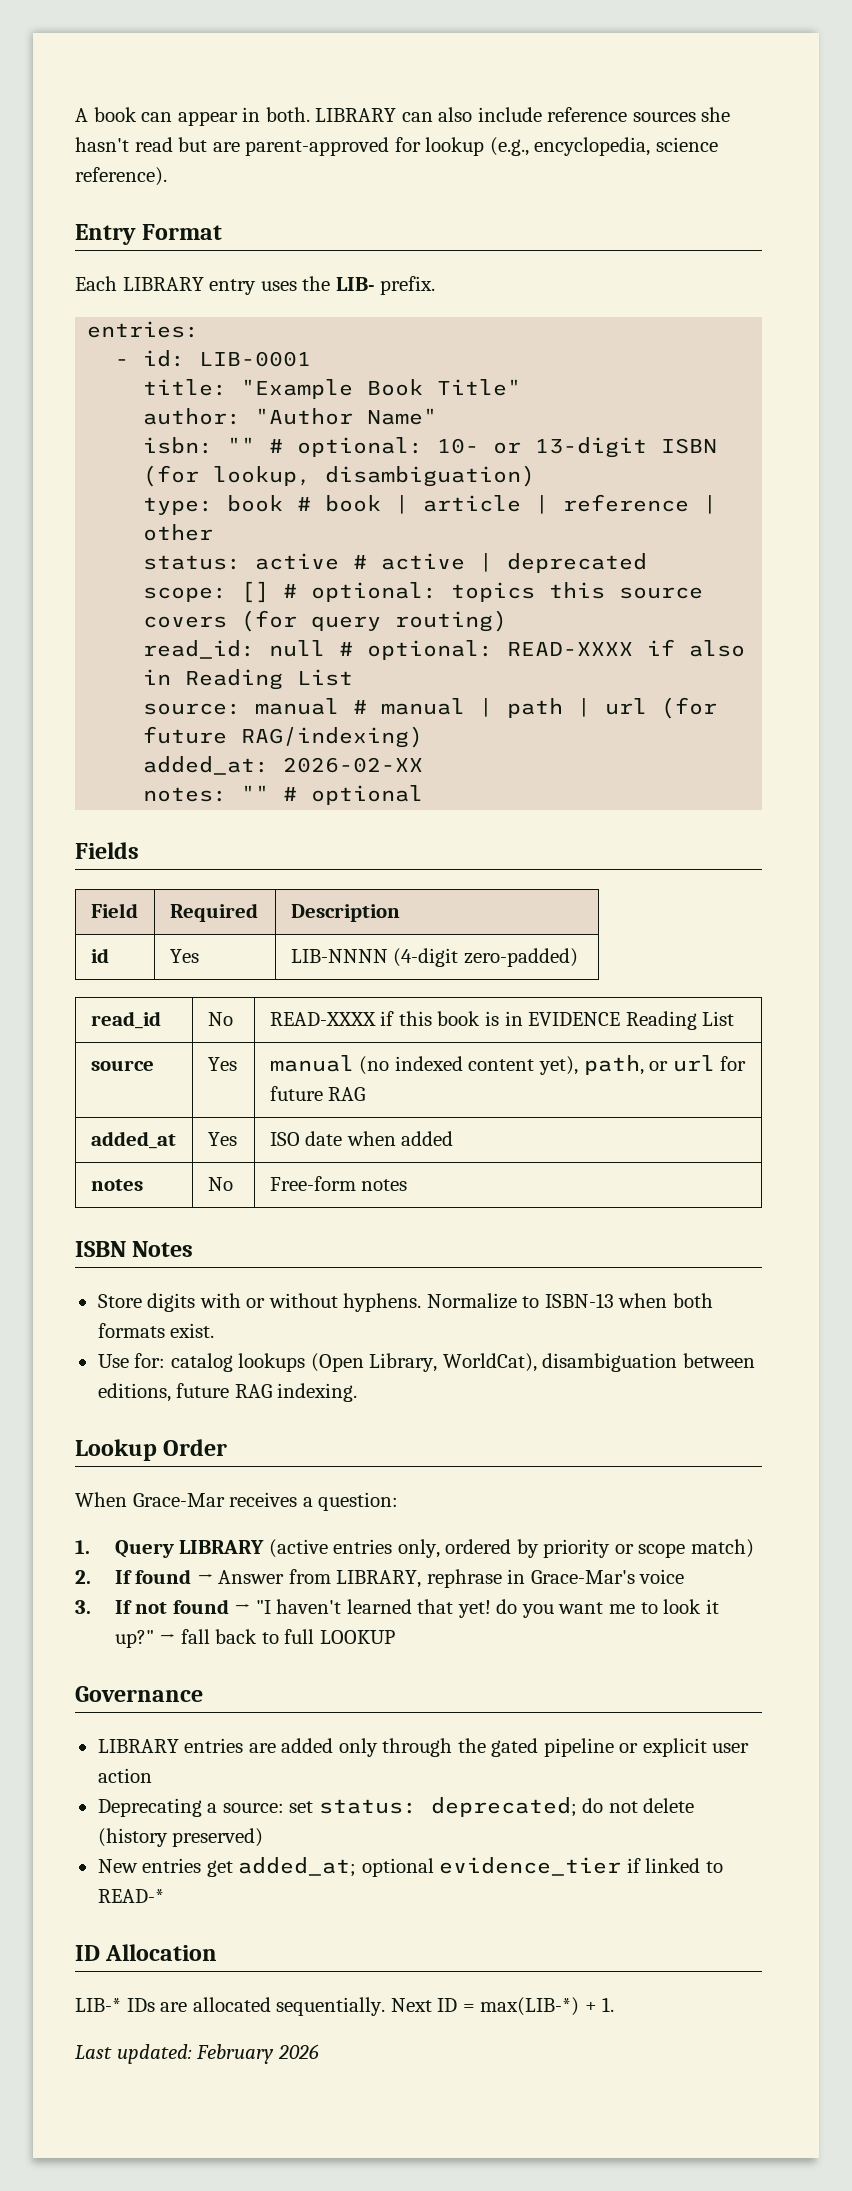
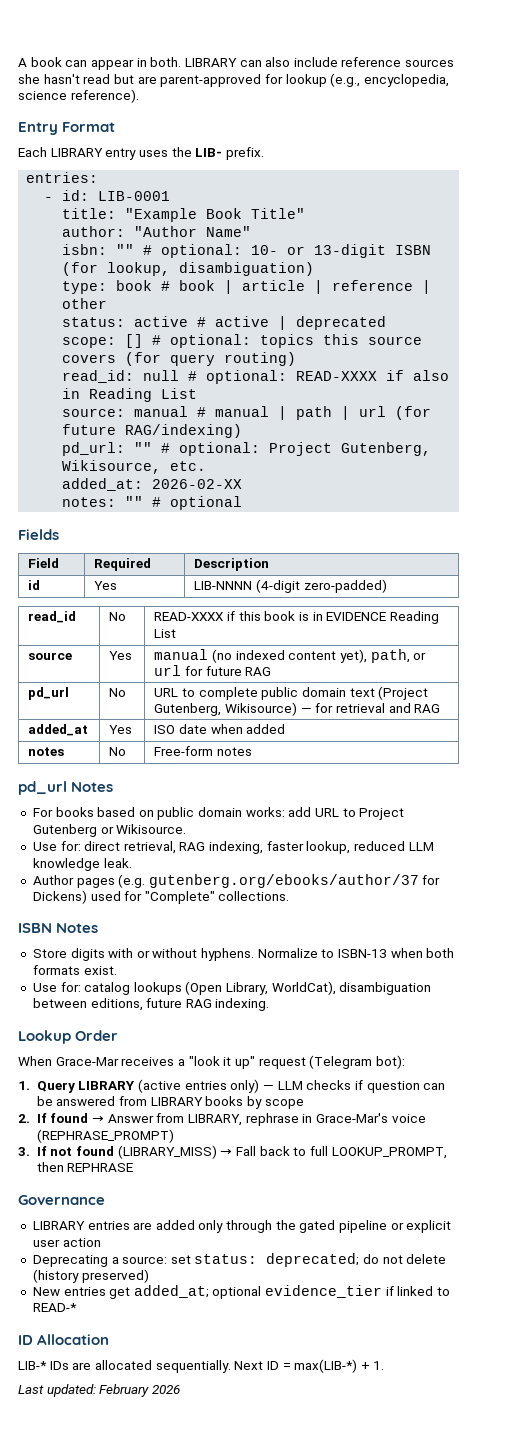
(424, 737) none -> [62,442,432,456] [62,460,207,474] // pd_url: "" # optional: Project Gutenberg, Wikisource, etc.
(366, 1094) none -> [28,687,70,700] [109,688,127,697] [154,686,429,700] [154,702,441,716] // pd_url | No | URL to complete public domain text (Project Gutenberg, Wikisource) — for retrieval and RAG
(408, 1185) none -> [18,781,114,795] [32,807,405,820] [32,824,187,837] [32,841,434,854] [32,858,132,871] [32,874,441,888] [32,890,290,904] // pd_url Notes // For books based on public domain works: add URL to Project Gutenberg or Wikisource. // Use for: direct retrieval, RAG indexing, faster lookup, reduced LLM knowledge leak. // Author pages (e.g. gutenberg.org/ebooks/author/37 for Dickens) used for "Complete" collections.
[318,1492,399,1511] question: -> [188,1055,405,1069] "look it up" request (Telegram bot):
[397,1539,634,1558] only, ordered by priority or -> [230,1079,446,1093] [36,1096,262,1109] only) — LLM checks if question can be answered from LIBRARY books by
[690,1539,754,1558] match) -> (304, 1104) none
(685, 1576) none -> [36,1129,174,1143] (REPHRASE_PROMPT)
[234,1599,719,1618] [114,1629,395,1648] → "I haven't learned that yet! do you want me to look it up?" → fall back to full LOOKUP -> [117,1145,447,1159] [36,1162,134,1172] (LIBRARY_MISS) → Fall back to full LOOKUP_PROMPT, then REPHRASE

